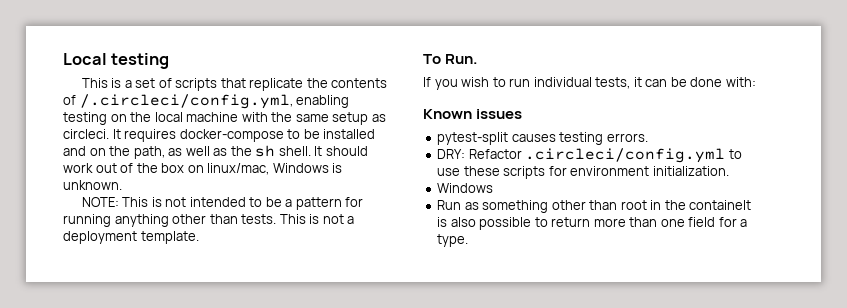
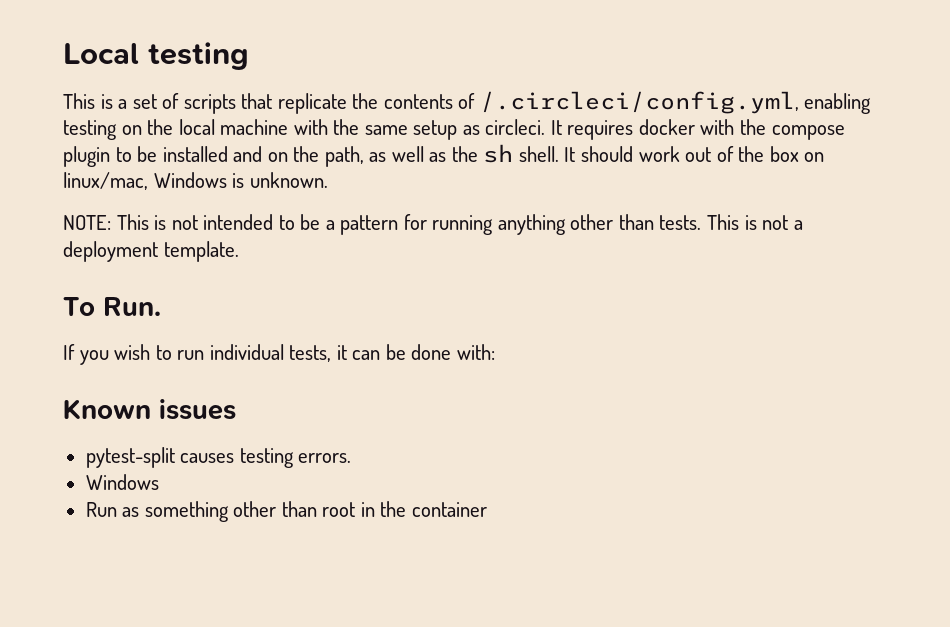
[179,129,284,142] docker-compose -> [638,119,845,140] [63,146,110,167] docker with the compose plugin
[437,148,742,163] [437,166,729,179] // DRY: Refactor .circleci/config.yml to use these scripts for environment initialization. -> (352, 458) none
[689,200,752,210] [437,217,748,230] [437,234,469,247] containeIt is also possible to return more than one field for a type. -> [411,502,487,517] container

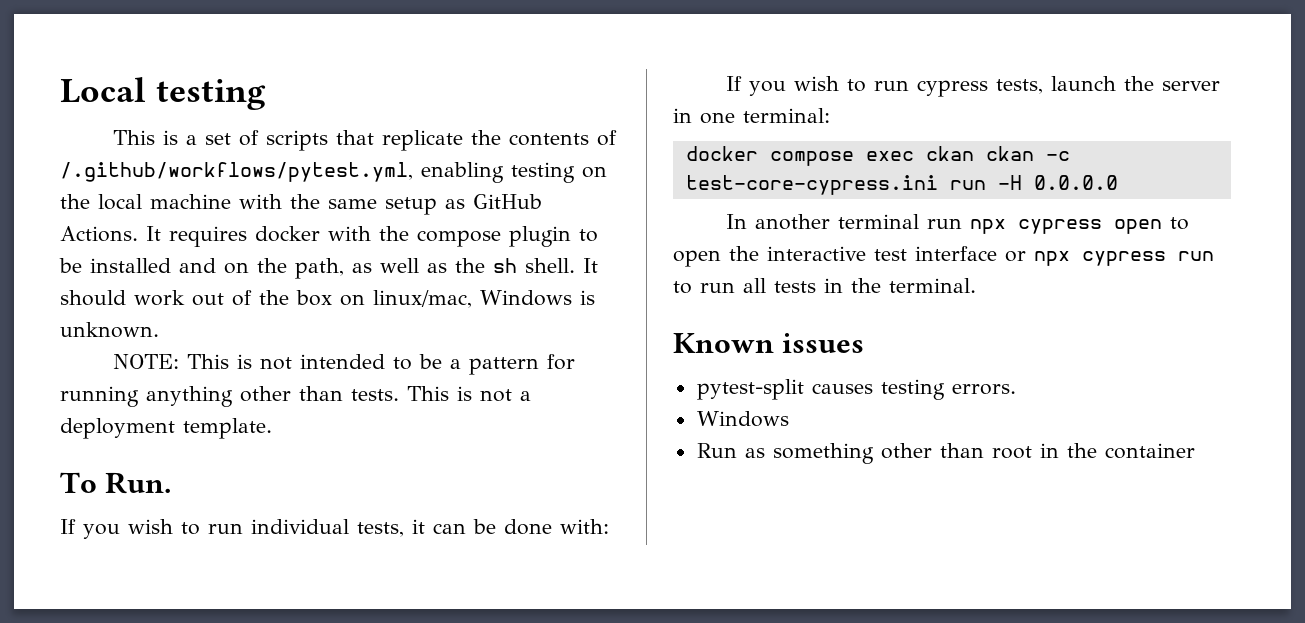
[479,91,799,114] /.circleci/config.yml, -> [60,162,413,182] /.github/workflows/pytest.yml,
[485,119,546,135] circleci. -> [473,194,542,209] [60,226,138,242] GitHub Actions.
(495, 352) none -> [726,76,1221,97] [673,108,830,124] [685,146,1070,166] [685,175,1118,195] [726,214,1190,234] [673,246,1214,267] [673,278,976,294] // If you wish to run cypress tests, launch the server in one terminal: // docker compose exec ckan ckan -c test-core-cypress.ini run -H 0.0.0.0 // In another terminal run npx cypress open to open the interactive test interface or npx cypress run to run all tests in the terminal.

